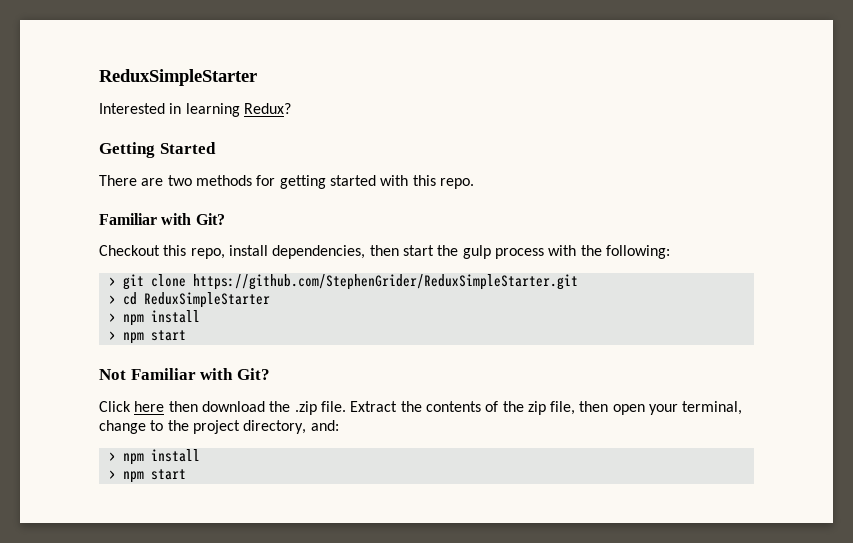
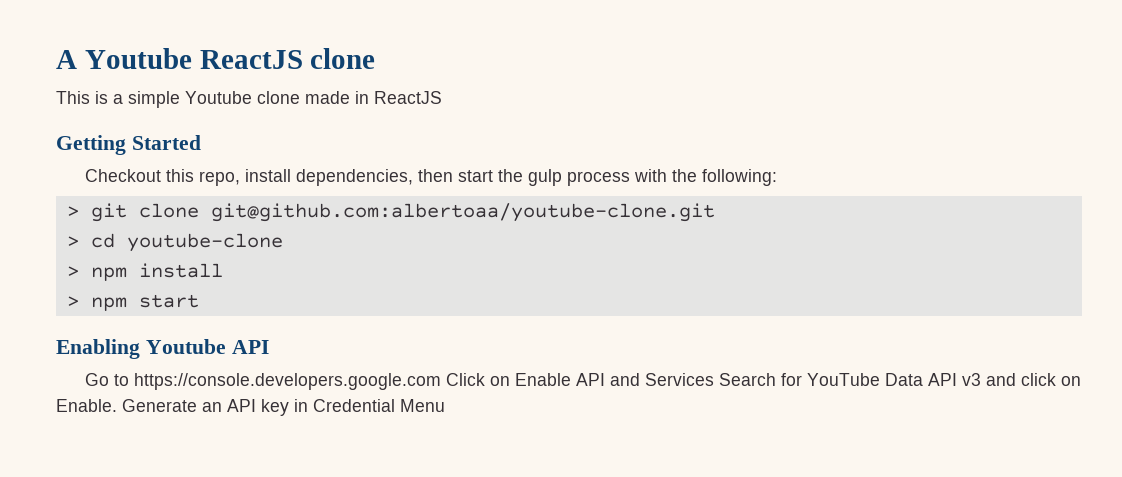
[99,69,257,86] [99,103,291,117] [99,142,216,158] [99,175,474,189] [99,213,225,225] ReduxSimpleStarter // Interested in learning Redux? // Getting Started // There are two methods for getting started with this repo. // Familiar with Git? -> [56,48,376,69] [56,91,442,108] [56,135,201,155] A Youtube ReactJS clone // This is a simple Youtube clone made in ReactJS // Getting Started
[192,274,578,290] https://github.com/StephenGrider/ReduxSimpleStarter.git -> [210,203,715,222] git@github.com:albertoaa/youtube-clone.git
[143,292,270,308] ReduxSimpleStarter -> [126,233,283,252] youtube-clone
[99,368,270,380] [99,401,743,415] [99,420,339,434] [108,449,200,465] [108,469,186,483] Not Familiar with Git? // Click here then download the .zip file. Extract the contents of the zip file, then open your terminal, change to the project directory, and: // > npm install // > npm start -> [56,339,269,359] [84,373,1081,390] [56,399,445,416] Enabling Youtube API // Go to https://console.developers.google.com Click on Enable API and Services Search for YouTube Data API v3 and click on Enable. Generate an API key in Credential Menu

